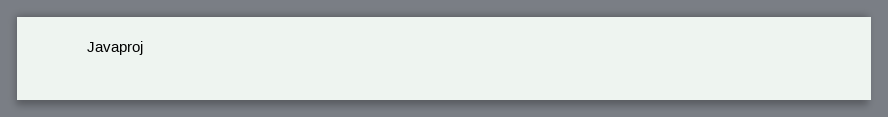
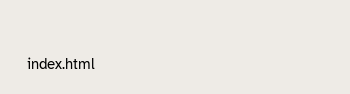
[87,41,143,55] Javaproj -> [27,57,95,69] index.html

